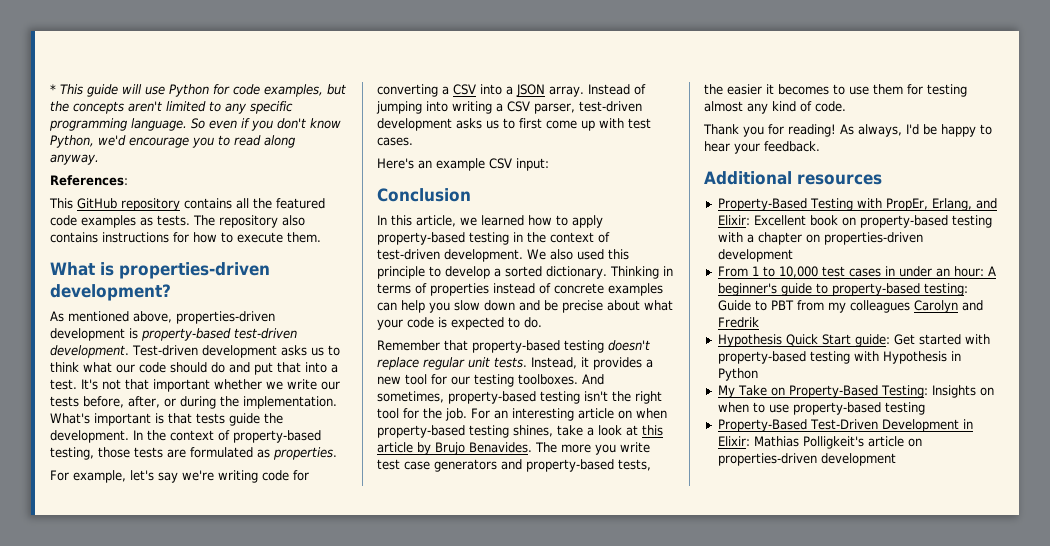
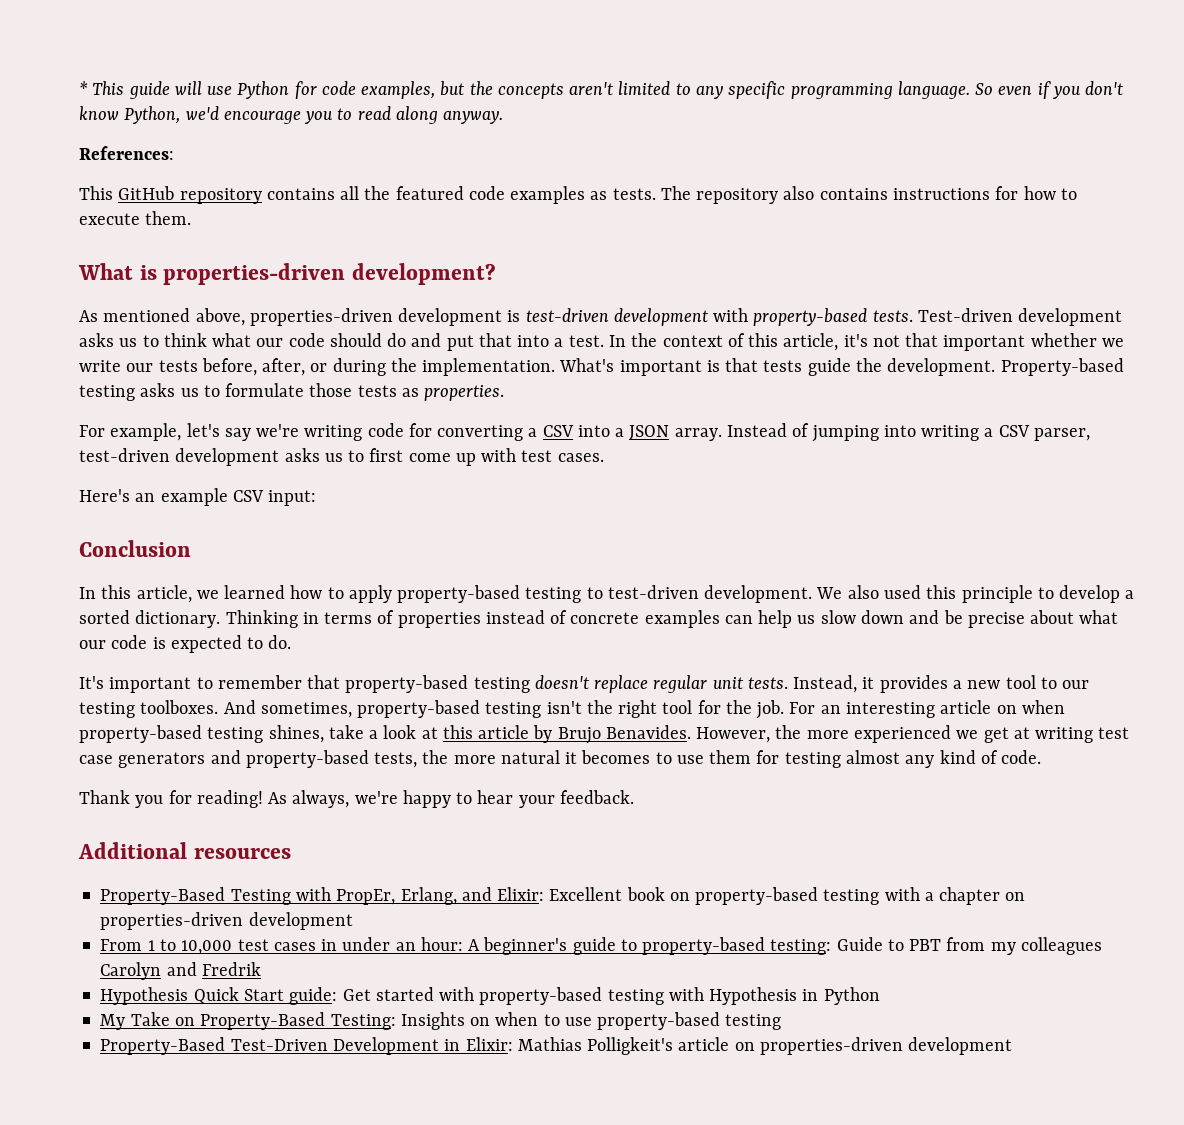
[141,328,297,341] [50,345,129,358] property-based test-driven development. -> [525,308,913,326] test-driven development with property-based tests.
[81,379,98,390] It's -> [608,333,868,351] In the context of this article, it's
[133,430,321,443] [50,447,253,460] In the context of property-based testing, those tests are formulated -> [1000,358,1124,376] [79,383,397,401] Property-based testing asks us to formulate those tests
[513,232,610,243] in the context of -> [586,587,603,599] to
[429,302,450,313] you -> [797,615,816,624] us
[377,319,403,330] your -> [79,640,106,649] our
[377,340,440,351] Remember -> [79,675,302,693] It's important to remember
[431,374,447,385] for -> [1040,677,1057,689] to
[535,442,650,455] The more you write -> [696,725,1094,743] However, the more experienced we get at writing
[727,84,762,95] easier -> [453,750,560,764] more natural
[906,124,937,135] I'd be -> [354,791,398,804] we're

